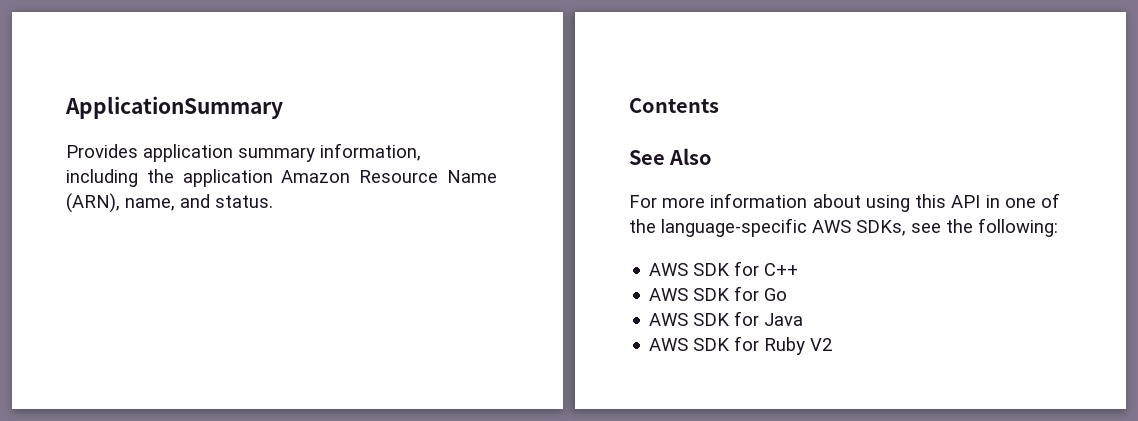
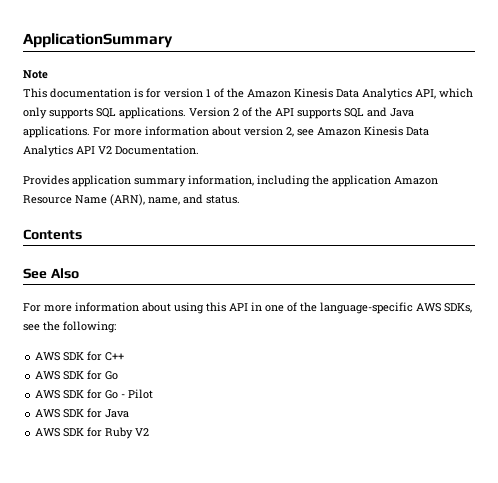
(283, 107) none -> [23,70,48,79] [23,88,473,100] [23,107,414,119] [23,126,429,138] [23,145,199,157] // Note // This documentation is for version 1 of the Amazon Kinesis Data Analytics API, which only supports SQL applications. Version 2 of the API supports SQL and Java applications. For more information about version 2, see Amazon Kinesis Data Analytics API V2 Documentation.
(788, 294) none -> [35,389,154,399] // AWS SDK for Go - Pilot

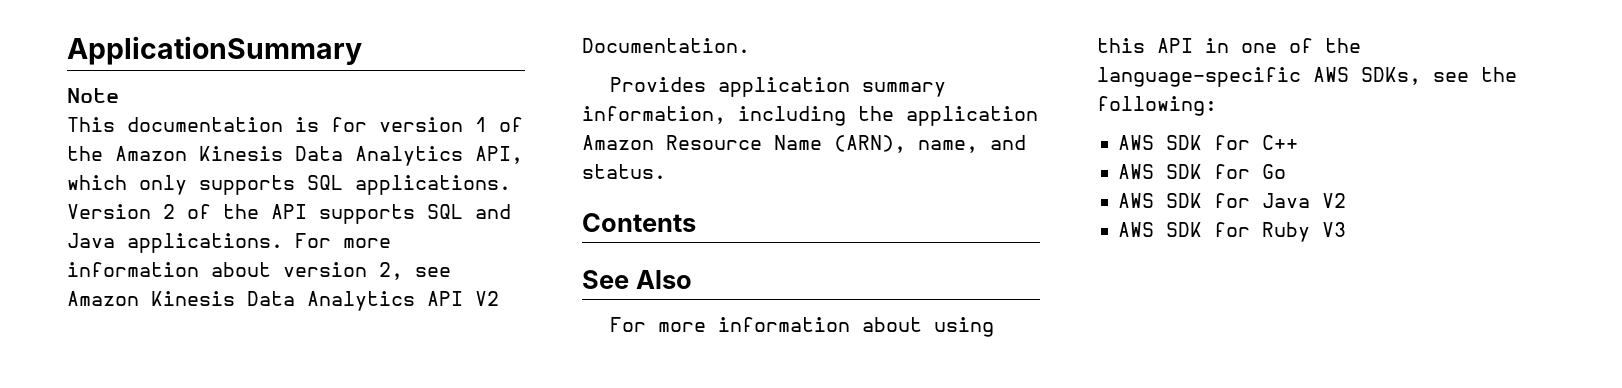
[35,389,154,399] // AWS SDK for Go - Pilot -> (1287, 171) none
(130, 413) none -> [1322,193,1347,208] V2
[135,428,150,436] V2 -> [1322,222,1347,237] V3

